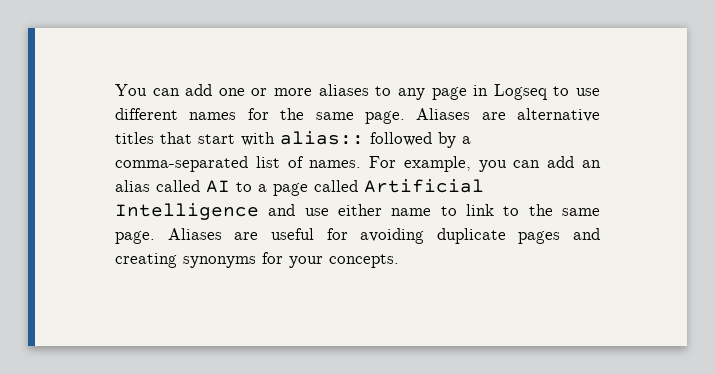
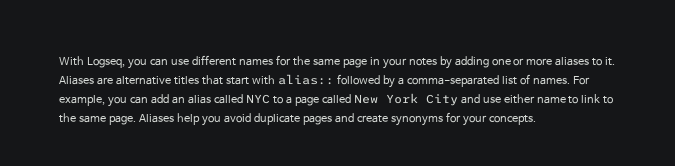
[115,84,570,100] You can add one or more aliases to any page in Logseq to -> [59,56,168,69] With Logseq, you can
[364,111,405,124] page. -> [342,56,616,69] page in your notes by adding one or more aliases to it.
[206,180,230,193] AI -> [245,94,270,104] NYC
[364,179,484,193] [115,203,259,220] Artificial Intelligence -> [353,93,458,106] New York City
[234,228,425,244] are useful for avoiding -> [176,113,251,126] help you avoid
[115,253,177,268] creating -> [356,115,388,123] create

